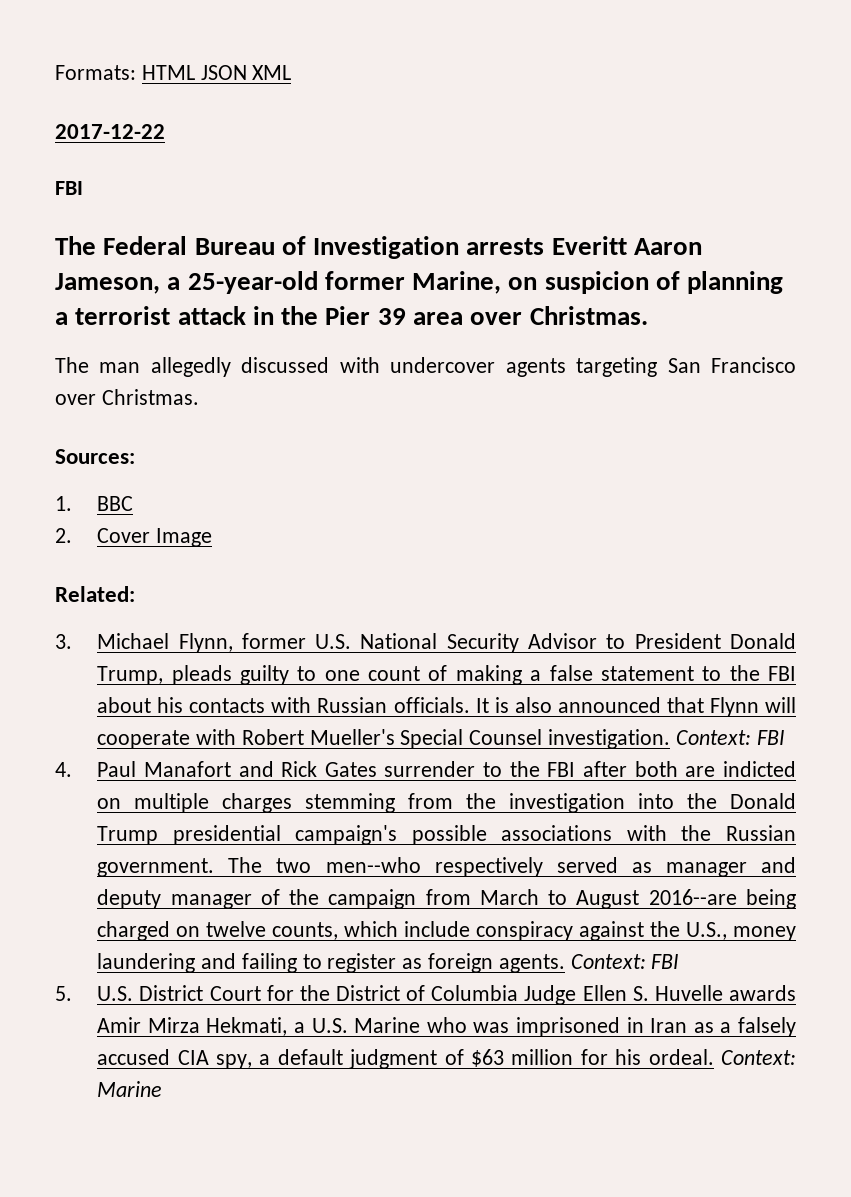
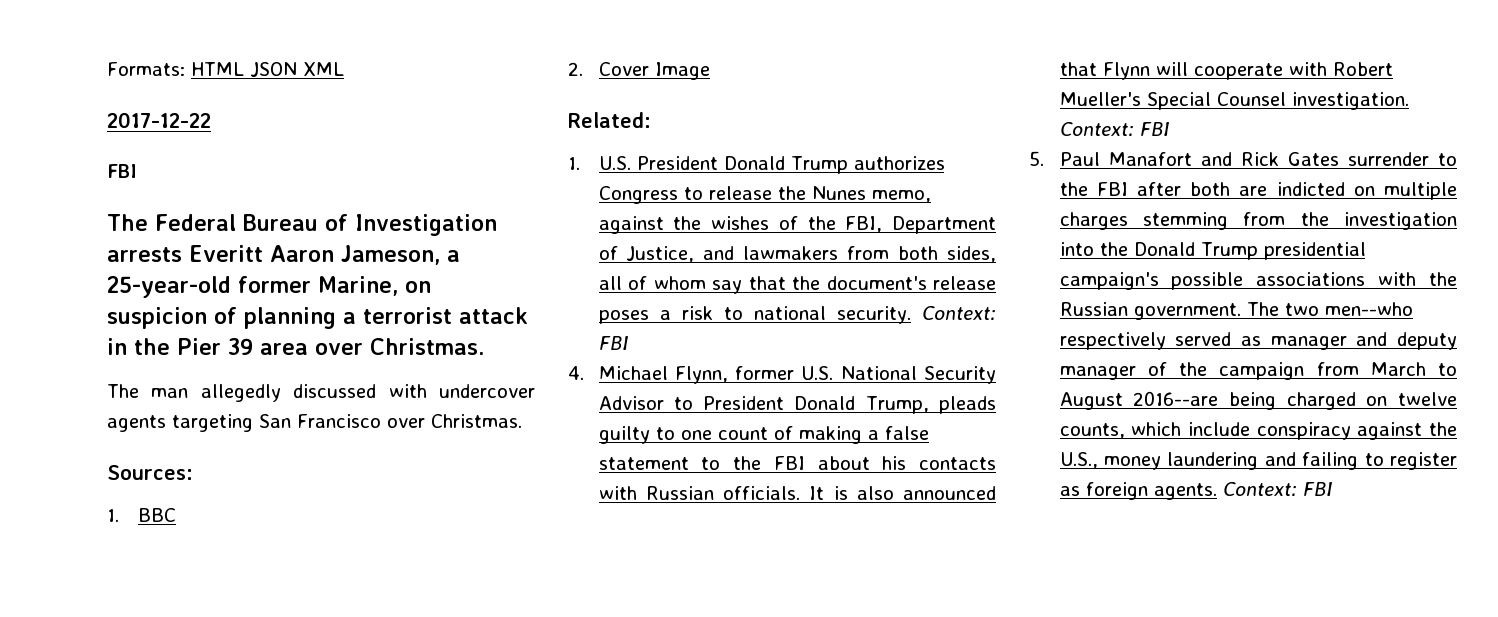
[55,634,72,649] 3. -> [568,156,945,174] [598,186,931,204] [598,216,996,234] [598,246,996,263] [598,276,996,294] [598,306,996,324] [598,336,628,350] [568,366,584,380] 1. U.S. President Donald Trump authorizes Congress to release the Nunes memo, against the wishes of the FBI, Department of Justice, and lawmakers from both sides, all of whom say that the document's release poses a risk to national security. Context: FBI // 4.
[55,762,72,777] 4. -> [1029,151,1044,166] 5.
[55,985,797,1005] [97,1017,797,1037] [97,1049,797,1069] [97,1081,163,1097] // 5. U.S. District Court for the District of Columbia Judge Ellen S. Huvelle awards Amir Mirza Hekmati, a U.S. Marine who was imprisoned in Iran as a falsely accused CIA spy, a default judgment of $63 million for his ordeal. Context: Marine -> (1332, 489) none

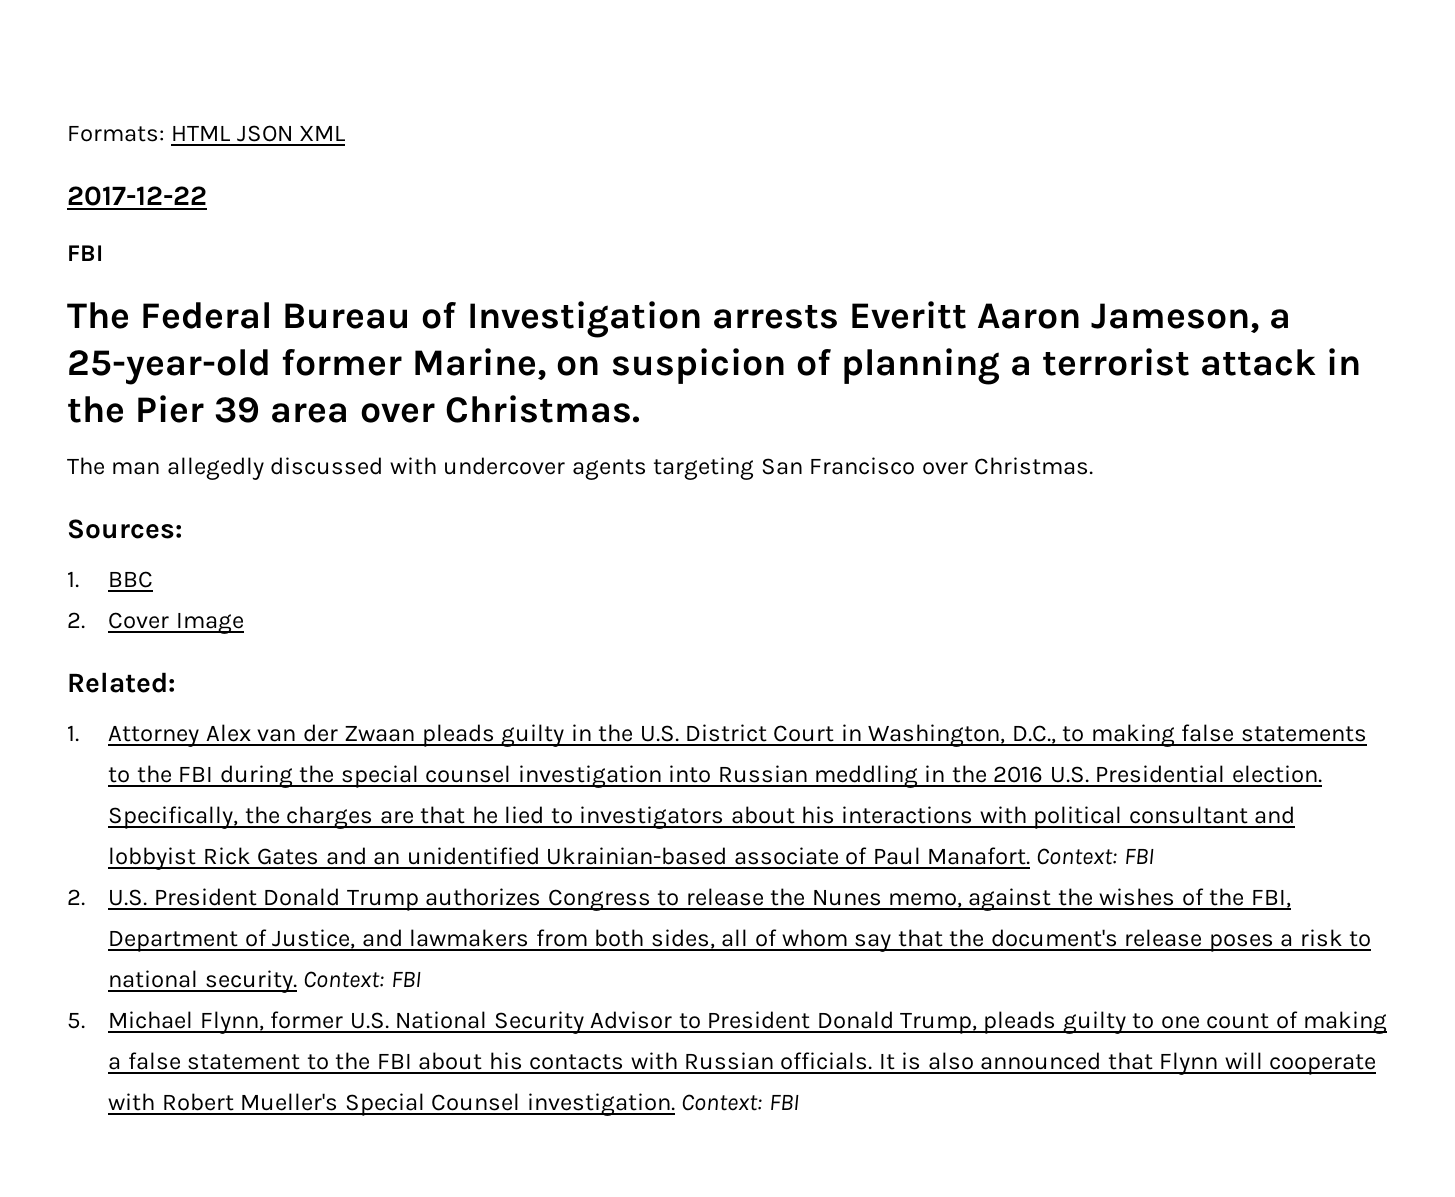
(580, 163) none -> [108,724,1367,747] [108,765,1322,788] [108,806,1296,829] [108,847,1154,870] [67,889,85,906] Attorney Alex van der Zwaan pleads guilty in the U.S. District Court in Washington, D.C., to making false statements to the FBI during the special counsel investigation into Russian meddling in the 2016 U.S. Presidential election. Specifically, the charges are that he lied to investigators about his interactions with political consultant and lobbyist Rick Gates and an unidentified Ukrainian-based associate of Paul Manafort. Context: FBI // 2.
[568,366,584,380] 4. -> [67,1012,85,1029] 5.
[1029,151,1457,166] [1059,182,1457,200] [1059,212,1457,230] [1059,242,1366,260] [1059,272,1457,290] [1059,302,1413,320] [1059,332,1457,350] [1059,362,1457,380] [1059,391,1457,410] [1059,422,1457,440] [1059,452,1457,470] [1059,482,1332,500] // 5. Paul Manafort and Rick Gates surrender to the FBI after both are indicted on multiple charges stemming from the investigation into the Donald Trump presidential campaign's possible associations with the Russian government. The two men--who respectively served as manager and deputy manager of the campaign from March to August 2016--are being charged on twelve counts, which include conspiracy against the U.S., money laundering and failing to register as foreign agents. Context: FBI -> (799, 1102) none

